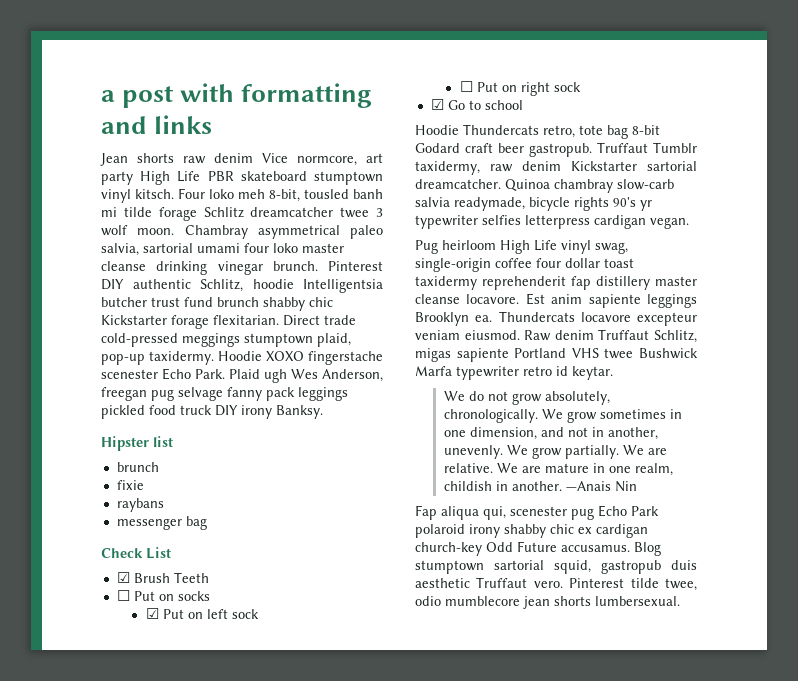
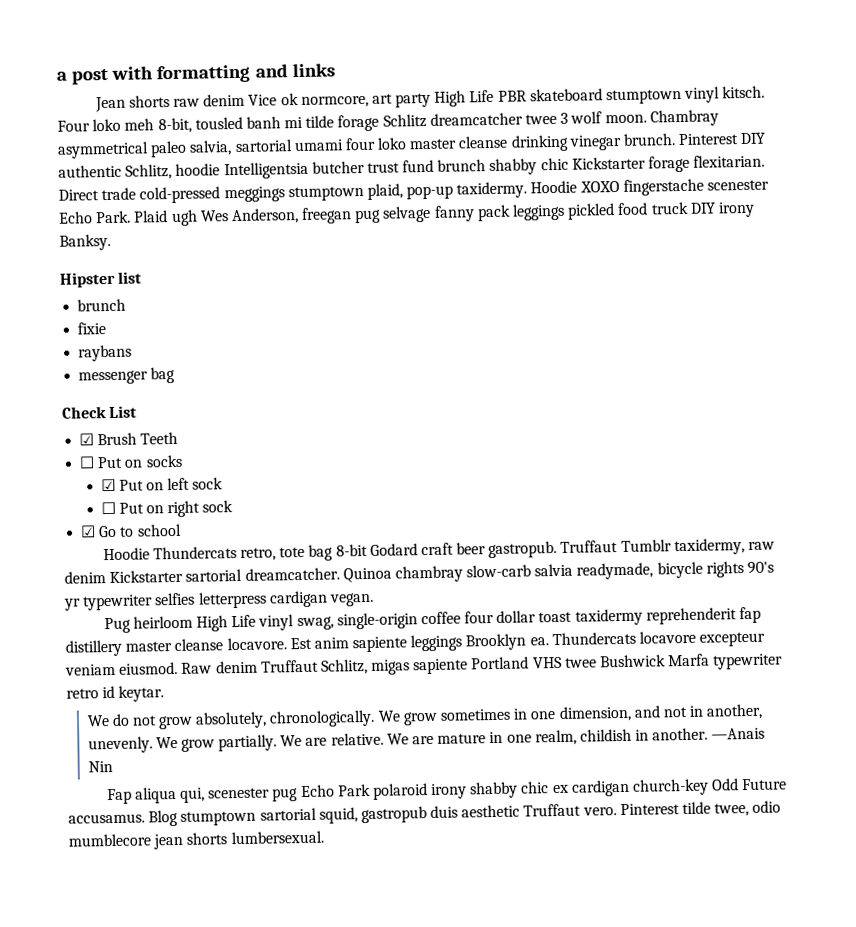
(288, 158) none -> [280,92,299,106] ok

